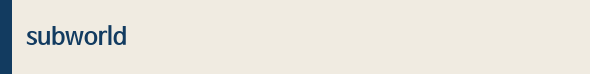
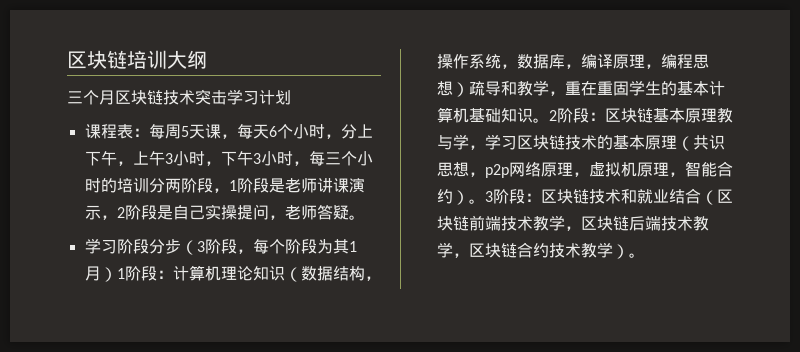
[26,25,127,46] subworld -> [67,50,207,69] [67,89,291,105] [84,124,373,139] [84,151,373,166] [84,178,365,193] [84,204,365,220] [84,238,357,255] [84,265,381,282] [436,54,709,69] [436,80,725,97] [436,107,733,123] [436,134,725,151] [436,161,733,178] [436,188,733,205] [436,215,709,231] [436,242,645,259] 区块链培训大纲 // 三个月区块链技术突击学习计划 // 课程表：每周5天课，每天6个小时，分上下午，上午3小时，下午3小时，每三个小时的培训分两阶段，1阶段是老师讲课演示，2阶段是自己实操提问，老师答疑。 // 学习阶段分步（3阶段，每个阶段为其1月）1阶段：计算机理论知识（数据结构，操作系统，数据库，编译原理，编程思想）疏导和教学，重在重固学生的基本计算机基础知识。2阶段：区块链基本原理教与学，学习区块链技术的基本原理（共识思想，p2p网络原理，虚拟机原理，智能合约）。3阶段：区块链技术和就业结合（区块链前端技术教学，区块链后端技术教学，区块链合约技术教学）。

